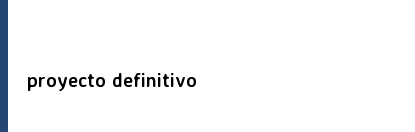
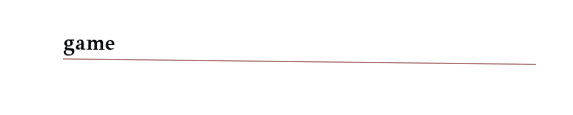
[27,73,197,91] proyecto definitivo -> [63,39,116,57] game

